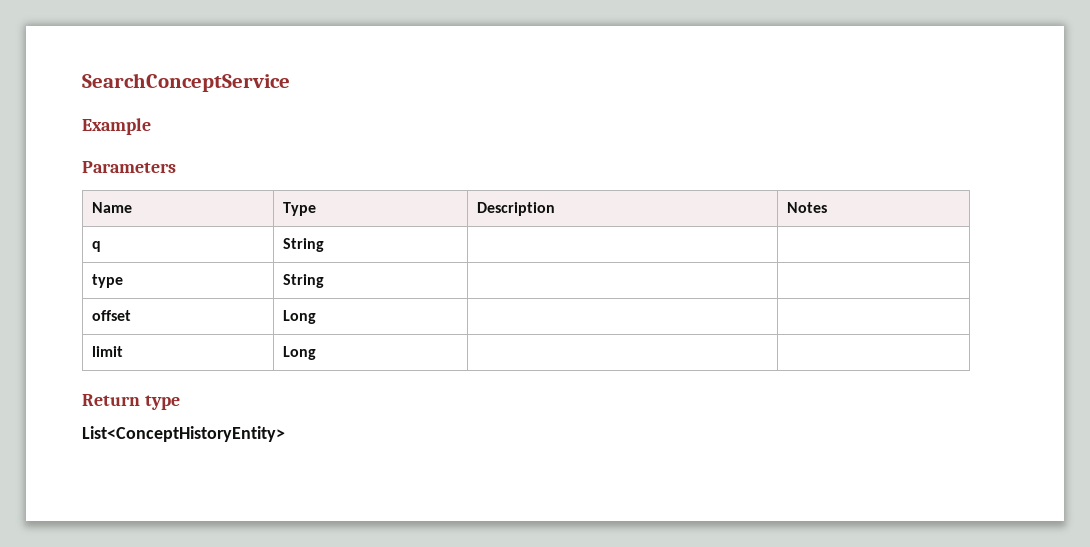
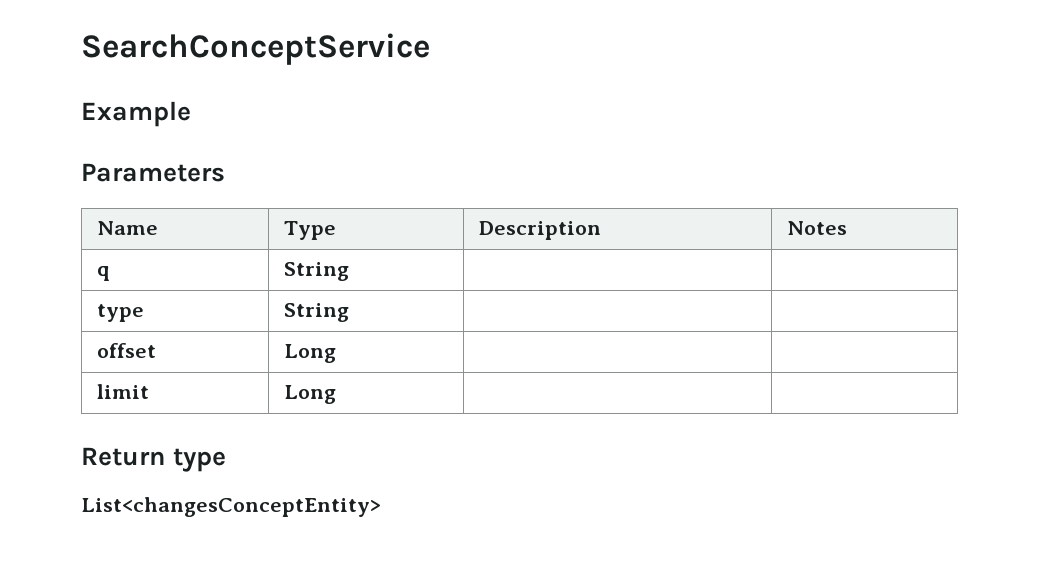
[82,426,285,442] List<ConceptHistoryEntity> -> [81,497,381,517] List<changesConceptEntity>

